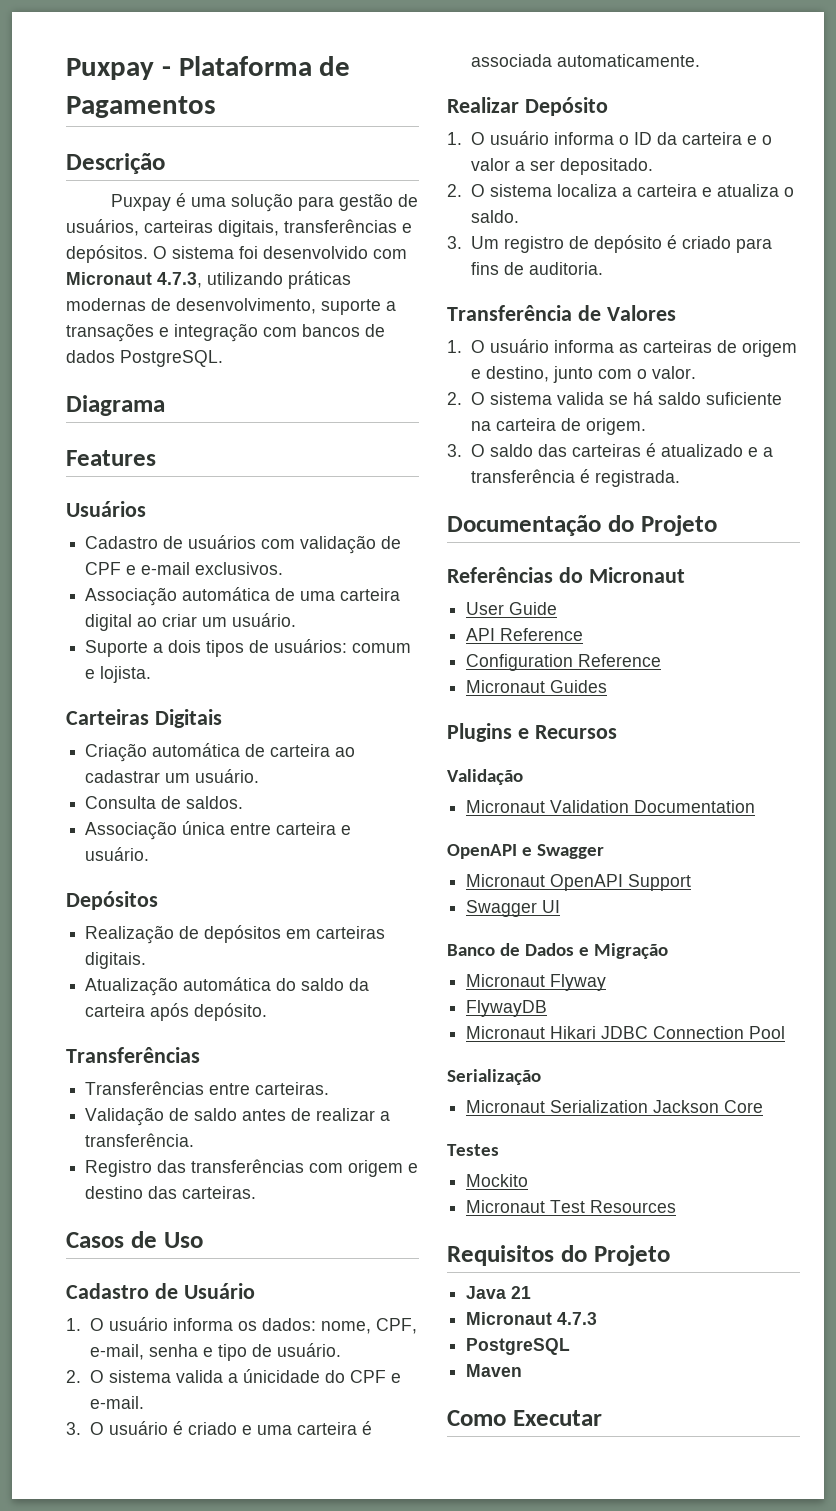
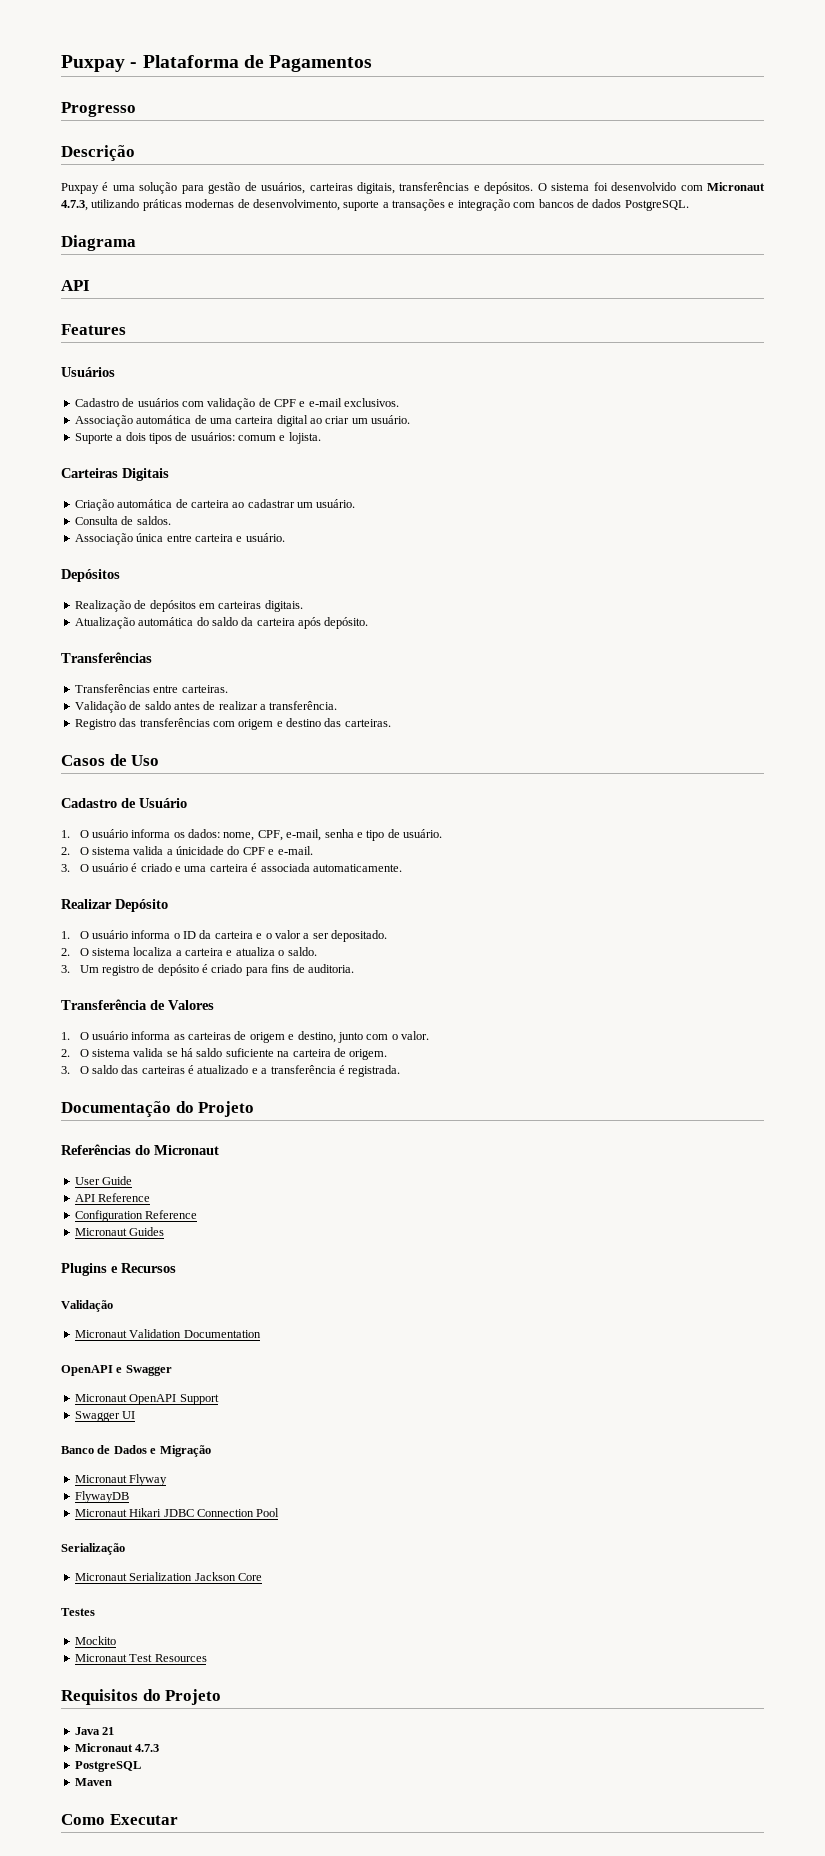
(216, 107) none -> [61,102,136,117] // Progresso
(165, 405) none -> [61,280,90,291] // API

